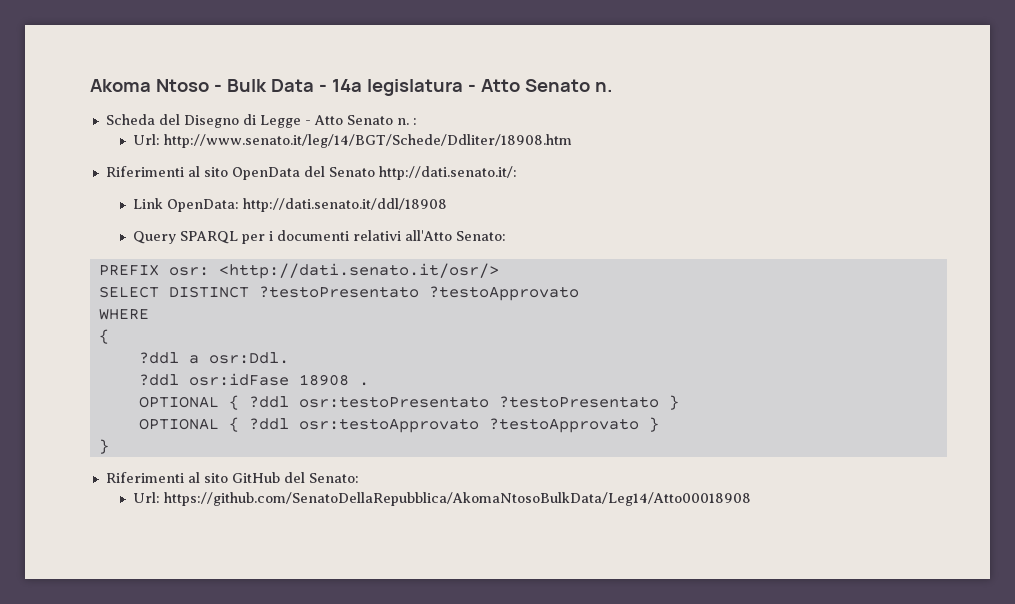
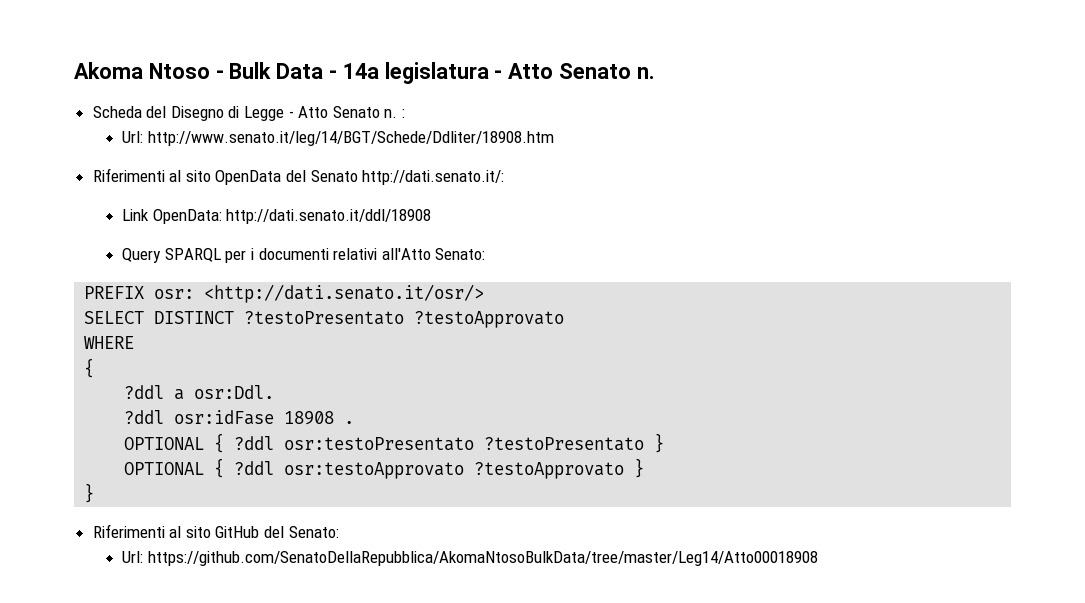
[163,492,751,506] https://github.com/SenatoDellaRepubblica/AkomaNtosoBulkData/Leg14/Atto00018908 -> [147,551,818,566] https://github.com/SenatoDellaRepubblica/AkomaNtosoBulkData/tree/master/Leg14/Atto00018908

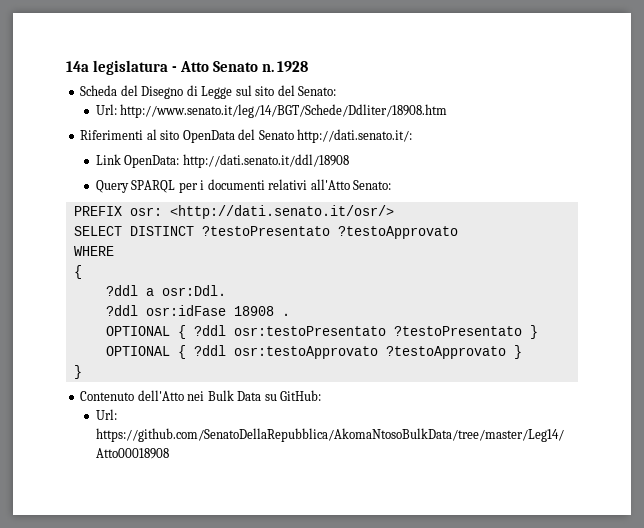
[74,62,338,79] Akoma Ntoso - Bulk Data - -> (66, 66) none
(655, 73) none -> [277,61,309,72] 1928
[288,106,406,118] - Atto Senato n. : -> [235,85,337,96] sul sito del Senato:
[92,524,339,538] Riferimenti al sito GitHub del Senato: -> [80,390,322,401] Contenuto dell'Atto nei Bulk Data su GitHub:

